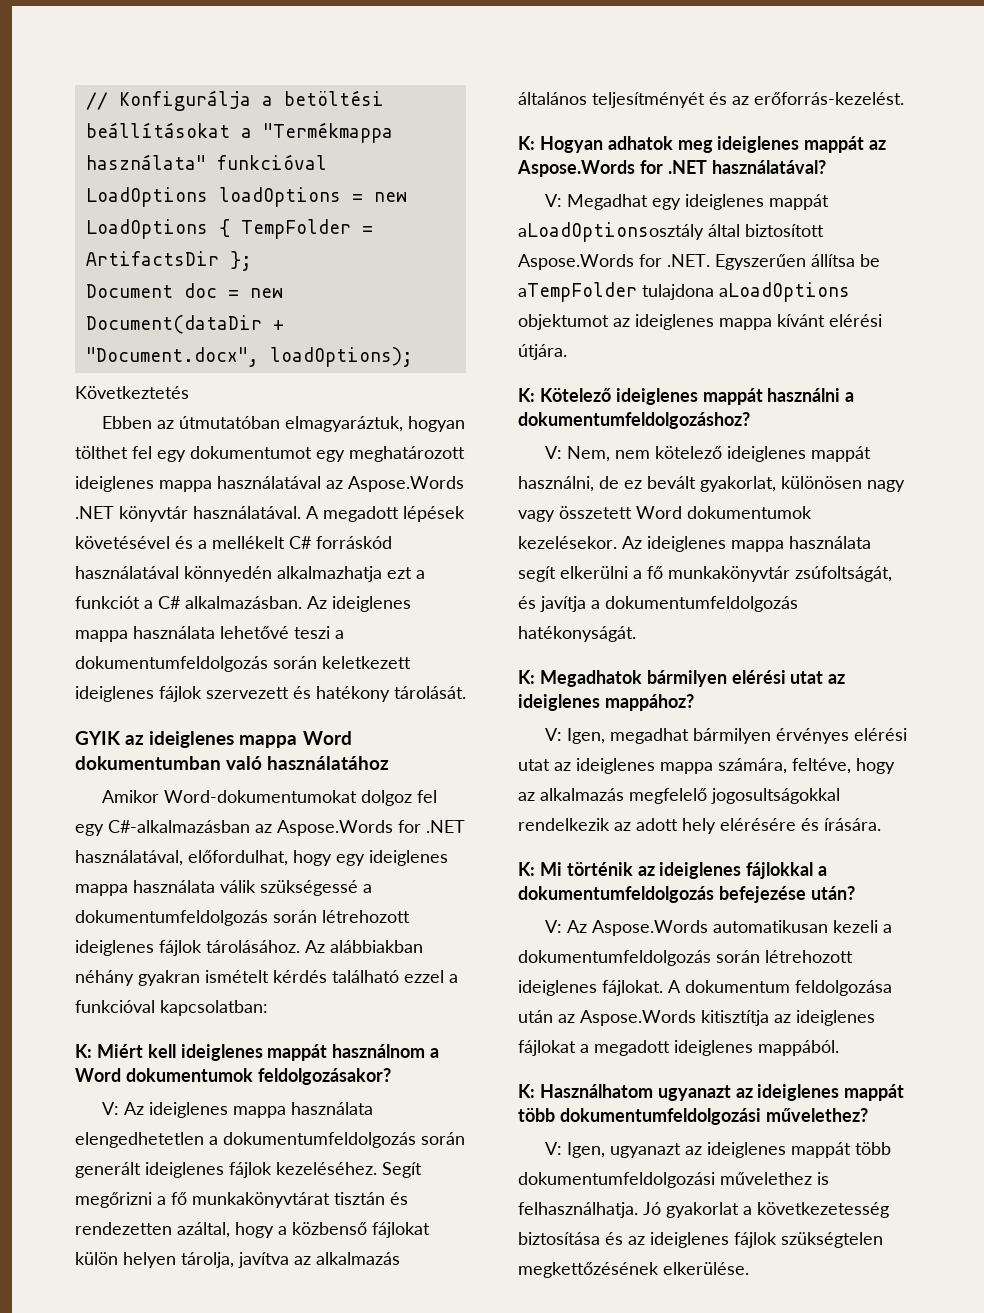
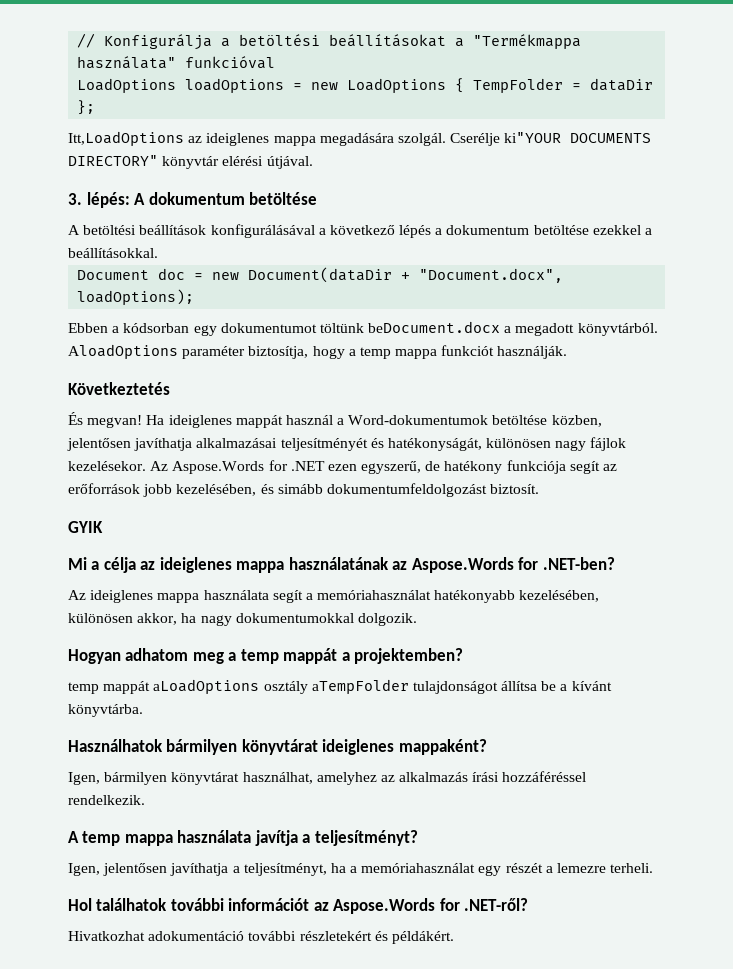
[85,251,219,266] ArtifactsDir -> [590,78,654,91] dataDir
(252, 261) none -> [68,131,652,146] [68,155,313,169] [68,192,318,208] [68,224,653,238] [68,248,158,258] // Itt,LoadOptions az ideiglenes mappa megadására szolgál. Cserélje ki"YOUR DOCUMENTS DIRECTORY" könyvtár elérési útjával. // 3. lépés: A dokumentum betöltése // A betöltési beállítások konfigurálásával a következő lépés a dokumentum betöltése ezekkel a beállításokkal.
[75,386,189,399] [102,416,466,432] [75,446,465,462] [75,476,464,492] [75,506,465,522] [75,536,392,549] [75,566,425,582] [75,596,411,612] [75,626,344,642] [75,656,411,672] [75,686,466,702] [75,731,352,748] [75,756,390,770] [102,790,438,806] [75,820,465,836] [75,850,448,866] [75,880,372,896] [75,910,410,926] [75,940,423,956] [75,970,458,986] [75,1000,268,1016] [75,1044,440,1061] [75,1068,391,1085] [102,1102,374,1118] [75,1132,465,1148] [75,1162,422,1178] [75,1192,408,1208] [75,1222,430,1238] [75,1252,400,1268] [518,92,904,108] [518,136,887,153] [517,160,826,177] [545,194,830,210] [518,222,824,242] [518,254,880,270] [518,282,850,302] [518,314,882,330] [518,344,567,360] [518,388,855,405] [518,412,750,429] [545,446,872,462] [518,476,905,492] [518,506,812,522] [518,536,617,549] Következtetés // Ebben az útmutatóban elmagyaráztuk, hogyan tölthet fel egy dokumentumot egy meghatározott ideiglenes mappa használatával az Aspose.Words .NET könyvtár használatával. A megadott lépések követésével és a mellékelt C# forráskód használatával könnyedén alkalmazhatja ezt a funkciót a C# alkalmazásban. Az ideiglenes mappa használata lehetővé teszi a dokumentumfeldolgozás során keletkezett ideiglenes fájlok szervezett és hatékony tárolását. // GYIK az ideiglenes mappa Word dokumentumban való használatához // Amikor Word-dokumentumokat dolgoz fel egy C#-alkalmazásban az Aspose.Words for .NET használatával, előfordulhat, hogy egy ideiglenes mappa használata válik szükségessé a dokumentumfeldolgozás során létrehozott ideiglenes fájlok tárolásához. Az alábbiakban néhány gyakran ismételt kérdés található ezzel a funkcióval kapcsolatban: // K: Miért kell ideiglenes mappát használnom a Word dokumentumok feldolgozásakor? // V: Az ideiglenes mappa használata elengedhetetlen a dokumentumfeldolgozás során generált ideiglenes fájlok kezeléséhez. Segít megőrizni a fő munkakönyvtárat tisztán és rendezetten azáltal, hogy a közbenső fájlokat külön helyen tárolja, javítva az alkalmazás általános teljesítményét és az erőforrás-kezelést. // K: Hogyan adhatok meg ideiglenes mappát az Aspose.Words for .NET használatával? // V: Megadhat egy ideiglenes mappát aLoadOptionsosztály által biztosított Aspose.Words for .NET. Egyszerűen állítsa be aTempFolder tulajdona aLoadOptions objektumot az ideiglenes mappa kívánt elérési útjára. // K: Kötelező ideiglenes mappát használni a dokumentumfeldolgozáshoz? // V: Nem, nem kötelező ideiglenes mappát használni, de ez bevált gyakorlat, különösen nagy vagy összetett Word dokumentumok kezelésekor. -> [68,321,658,336] [68,344,568,359] [68,382,170,395] [68,412,602,428] [67,437,627,451] [68,460,618,474] [68,483,540,497] [68,521,103,533] [68,557,615,573] Ebben a kódsorban egy dokumentumot töltünk beDocument.docx a megadott könyvtárból. AloadOptions paraméter biztosítja, hogy a temp mappa funkciót használják. // Következtetés // És megvan! Ha ideiglenes mappát használ a Word-dokumentumok betöltése közben, jelentősen javíthatja alkalmazásai teljesítményét és hatékonyságát, különösen nagy fájlok kezelésekor. Az Aspose.Words for .NET ezen egyszerű, de hatékony funkciója segít az erőforrások jobb kezelésében, és simább dokumentumfeldolgozást biztosít. // GYIK // Mi a célja az ideiglenes mappa használatának az Aspose.Words for .NET-ben? //
[560,566,892,582] [518,596,798,612] [518,626,636,642] [518,670,846,687] [518,694,694,711] [545,728,908,744] [518,758,895,774] [518,788,840,804] [518,818,881,834] [518,862,828,879] [518,886,855,903] [545,920,893,936] [518,950,853,966] [518,980,892,996] [518,1010,875,1026] [518,1040,839,1056] [518,1084,905,1101] [518,1108,868,1125] [545,1142,892,1158] [518,1172,829,1188] [518,1202,889,1218] [518,1232,883,1248] [518,1262,749,1278] elkerülni a fő munkakönyvtár zsúfoltságát, és javítja a dokumentumfeldolgozás hatékonyságát. // K: Megadhatok bármilyen elérési utat az ideiglenes mappához? // V: Igen, megadhat bármilyen érvényes elérési utat az ideiglenes mappa számára, feltéve, hogy az alkalmazás megfelelő jogosultságokkal rendelkezik az adott hely elérésére és írására. // K: Mi történik az ideiglenes fájlokkal a dokumentumfeldolgozás befejezése után? // V: Az Aspose.Words automatikusan kezeli a dokumentumfeldolgozás során létrehozott ideiglenes fájlokat. A dokumentum feldolgozása után az Aspose.Words kitisztítja az ideiglenes fájlokat a megadott ideiglenes mappából. // K: Használhatom ugyanazt az ideiglenes mappát több dokumentumfeldolgozási művelethez? // V: Igen, ugyanazt az ideiglenes mappát több dokumentumfeldolgozási művelethez is felhasználhatja. Jó gyakorlat a következetesség biztosítása és az ideiglenes fájlok szükségtelen megkettőzésének elkerülése. -> [305,590,600,603] [68,613,417,626] [68,648,464,664] [68,679,612,694] [68,704,143,717] [68,739,487,755] [68,771,587,785] [68,795,145,805] [68,830,418,846] [68,863,654,876] [68,898,529,914] [68,931,454,944] a memóriahasználat hatékonyabb kezelésében, különösen akkor, ha nagy dokumentumokkal dolgozik. // Hogyan adhatom meg a temp mappát a projektemben? // temp mappát aLoadOptions osztály aTempFolder tulajdonságot állítsa be a kívánt könyvtárba. // Használhatok bármilyen könyvtárat ideiglenes mappaként? // Igen, bármilyen könyvtárat használhat, amelyhez az alkalmazás írási hozzáféréssel rendelkezik. // A temp mappa használata javítja a teljesítményt? // Igen, jelentősen javíthatja a teljesítményt, ha a memóriahasználat egy részét a lemezre terheli. // Hol találhatok további információt az Aspose.Words for .NET-ről? // Hivatkozhat adokumentáció további részletekért és példákért.

